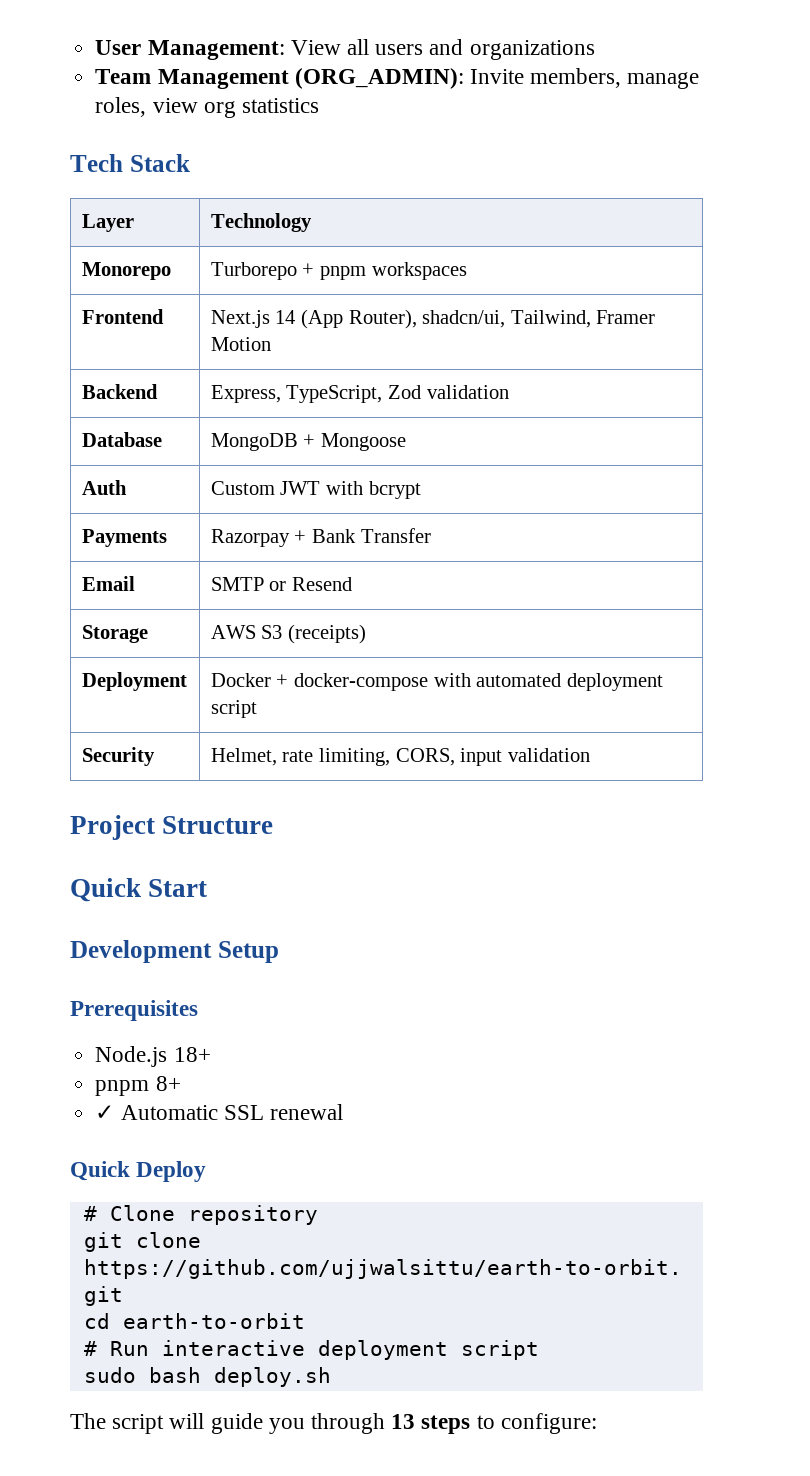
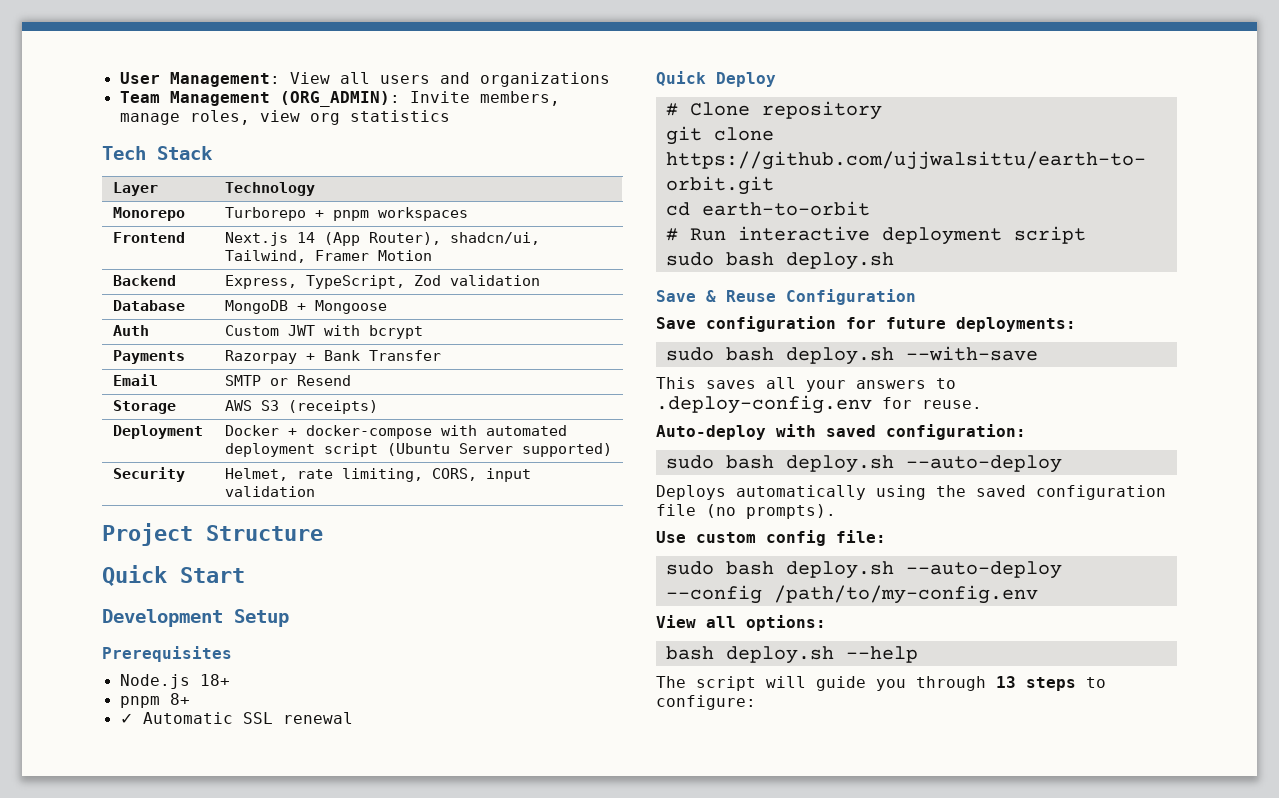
(257, 709) none -> [386,443,612,457] (Ubuntu Server supported)
(331, 1377) none -> [656,289,916,305] [656,316,1076,332] [665,346,1038,365] [656,377,956,392] [656,395,982,414] [656,424,1026,440] [665,455,1062,473] [656,485,1166,500] [656,504,836,519] [656,530,886,546] [665,561,1062,579] [665,585,1038,604] [656,615,826,631] [665,646,918,664] // Save & Reuse Configuration // Save configuration for future deployments: // sudo bash deploy.sh --with-save // This saves all your answers to .deploy-config.env for reuse. // Auto-deploy with saved configuration: // sudo bash deploy.sh --auto-deploy // Deploys automatically using the saved configuration file (no prompts). // Use custom config file: // sudo bash deploy.sh --auto-deploy --config /path/to/my-config.env // View all options: // bash deploy.sh --help

